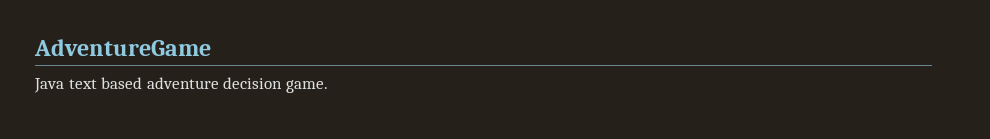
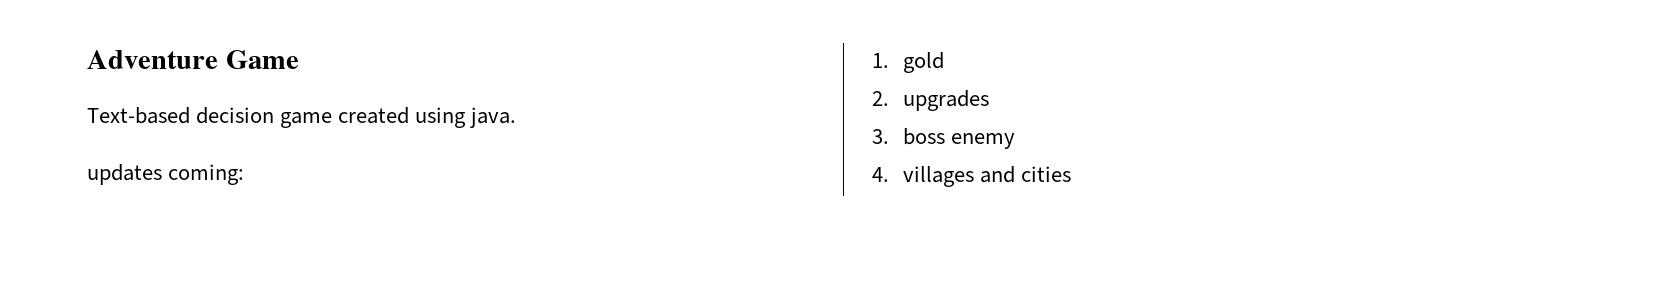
[34,39,211,56] [34,77,328,93] AdventureGame // Java text based adventure decision game. -> [87,50,299,69] [87,107,517,128] [87,164,245,185] [872,52,944,73] [872,90,989,111] [872,128,1015,149] [872,166,1072,187] Adventure Game // Text-based decision game created using java. // updates coming: // 1. gold // 2. upgrades // 3. boss enemy // 4. villages and cities

